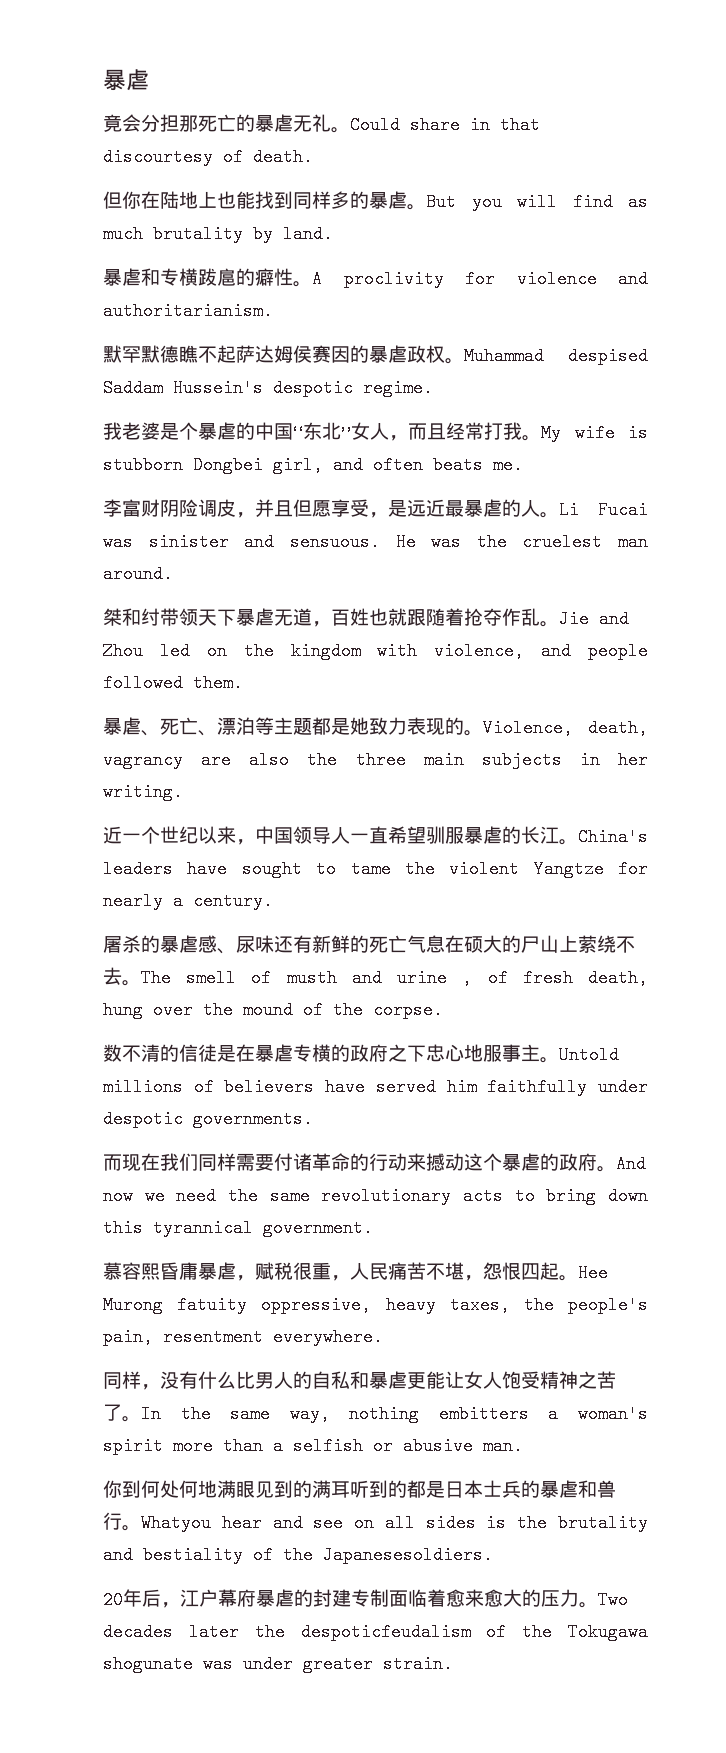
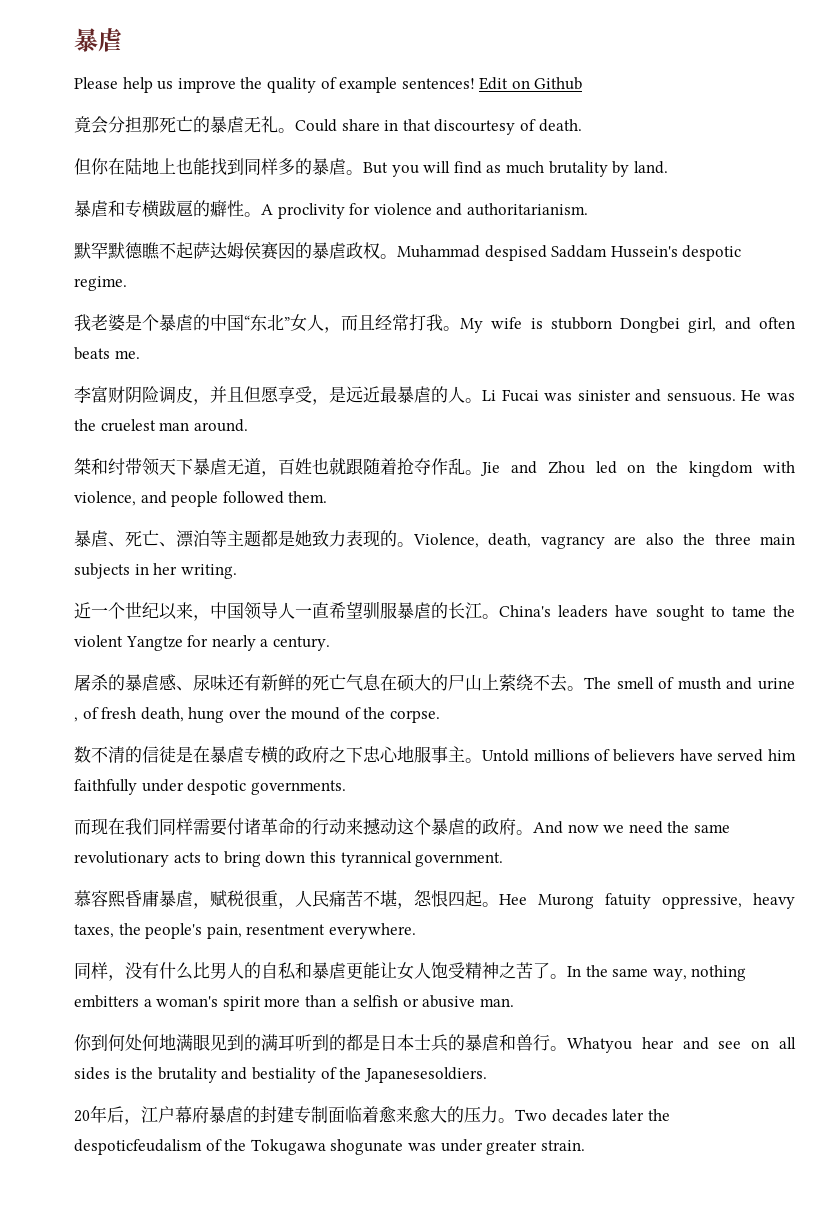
[103,69,149,91] 暴虐 -> [74,28,122,52] [74,77,583,93] 暴虐 // Please help us improve the quality of example sentences! Edit on Github

